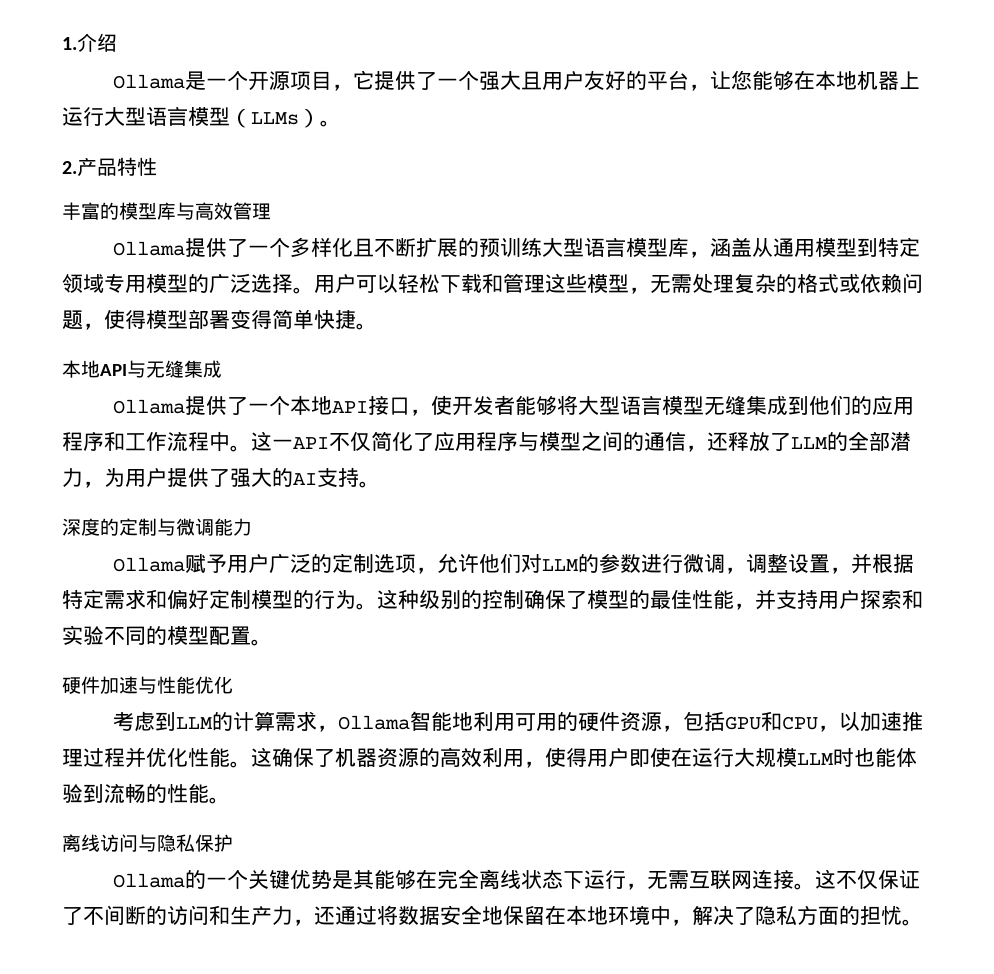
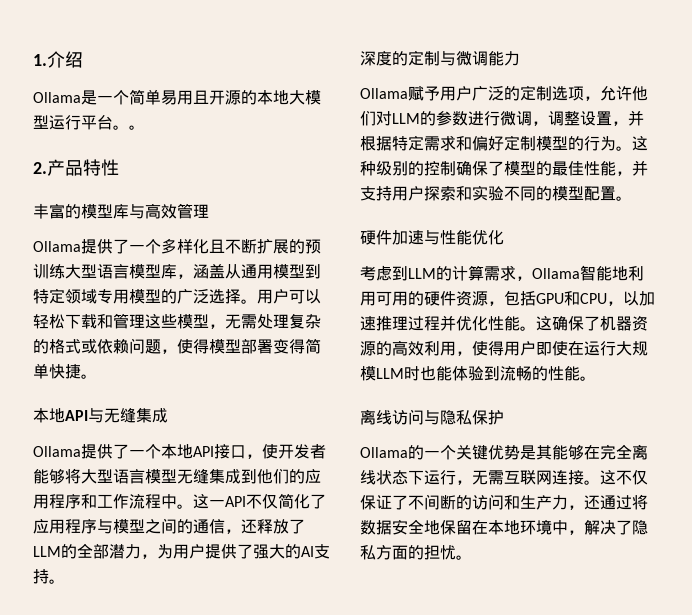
[247,70,920,91] [62,106,320,128] 开源项目，它提供了一个强大且用户友好的平台，让您能够在本地机器上运行大型语言模型（LLMs） -> [129,89,321,105] [33,115,129,130] 简单易用且开源的本地大模型运行平台。

